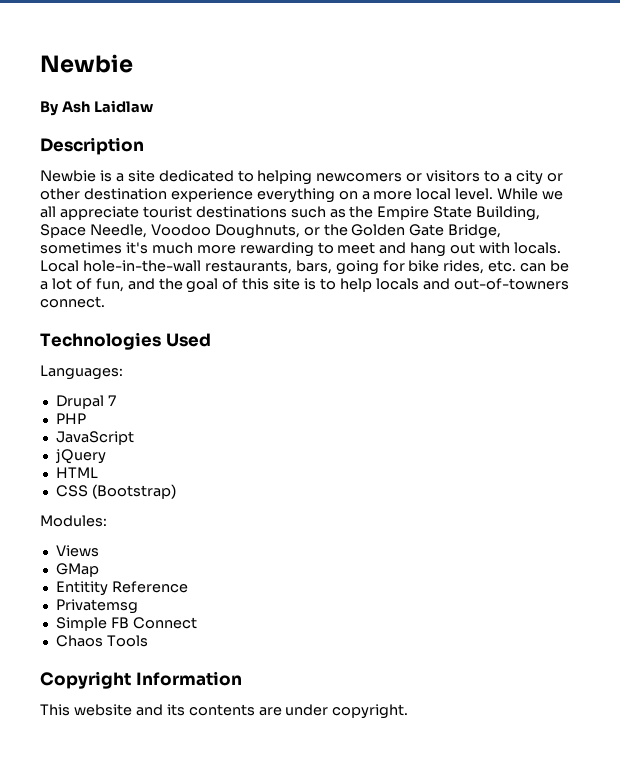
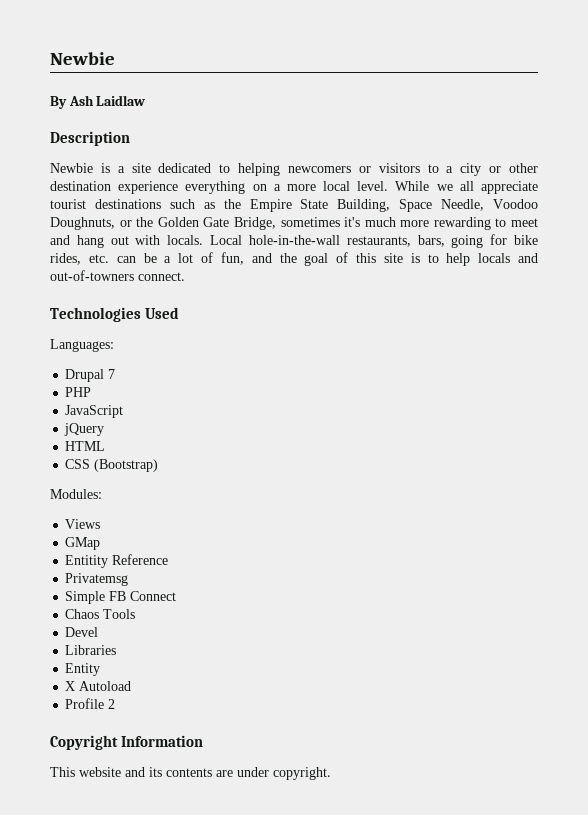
(148, 641) none -> [65,627,99,637] [65,645,117,655] [65,663,101,676] [65,681,132,691] [65,698,116,709] // Devel // Libraries // Entity // X Autoload // Profile 2

